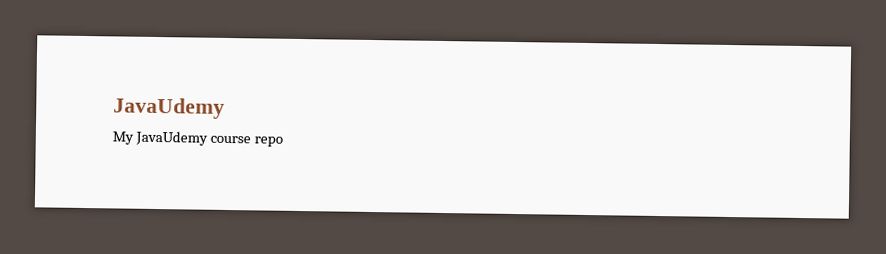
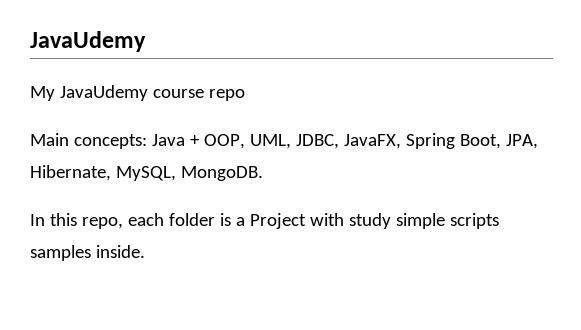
(283, 141) none -> [30,133,538,149] [30,165,263,181] [30,213,499,229] [30,245,145,261] // Main concepts: Java + OOP, UML, JDBC, JavaFX, Spring Boot, JPA, Hibernate, MySQL, MongoDB. // In this repo, each folder is a Project with study simple scripts samples inside.

